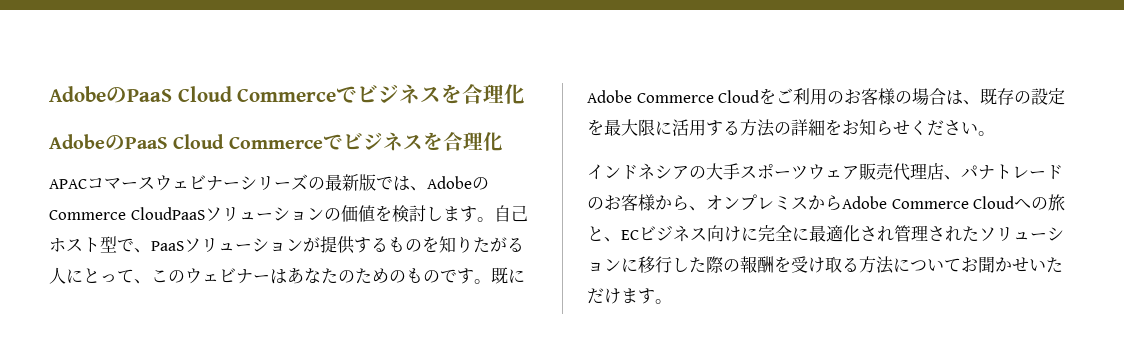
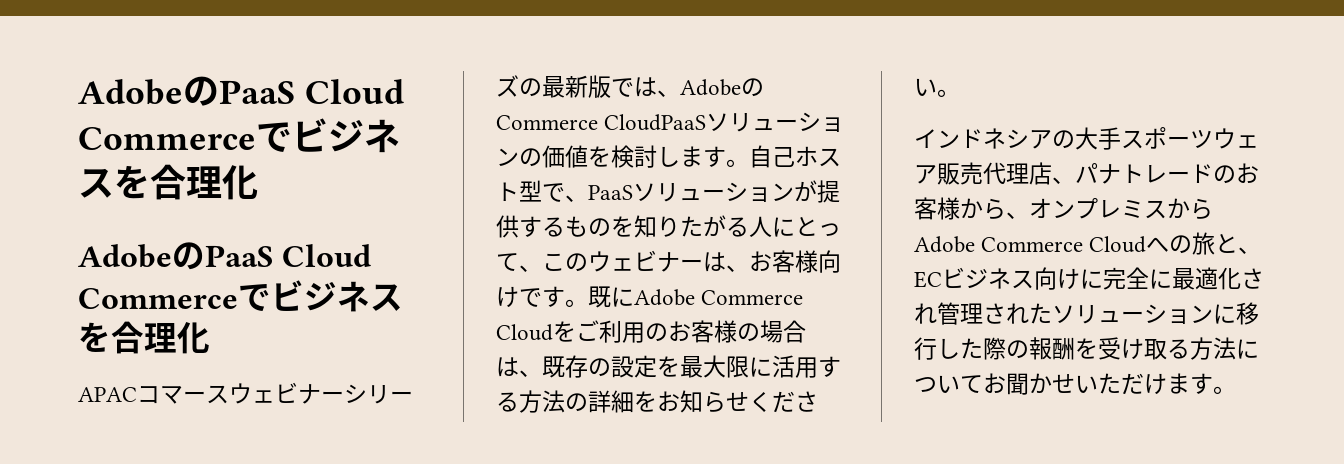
[287,268,440,284] あなたのためのもの -> [726,250,841,273] [496,286,519,308] 、お客様向け

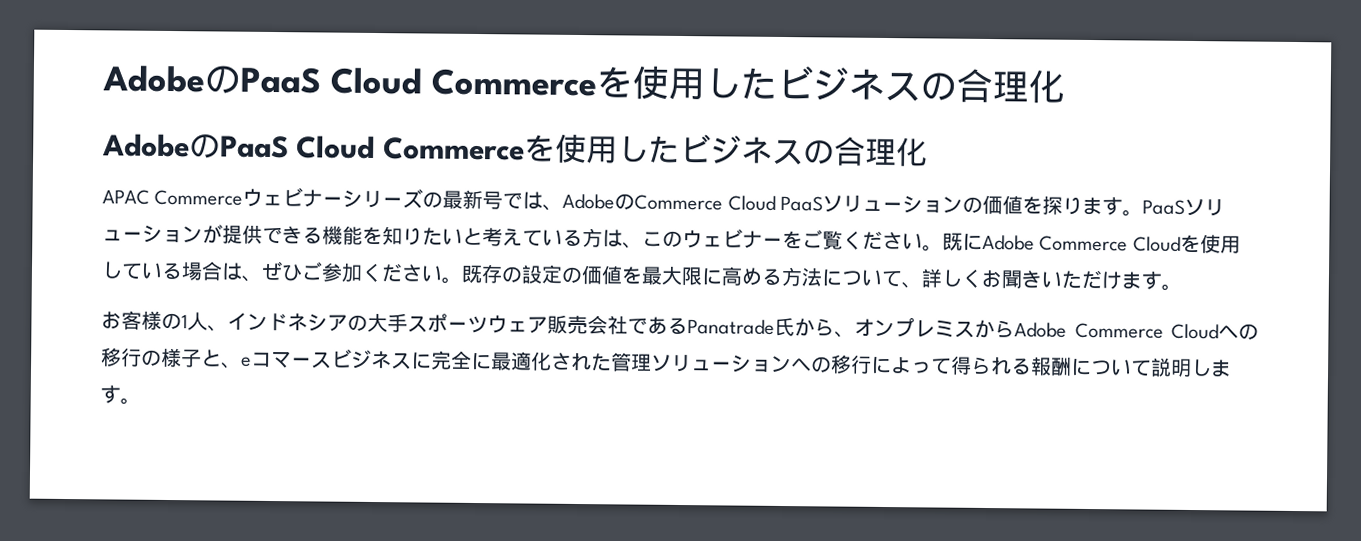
[78,76,404,106] [78,118,400,153] [78,165,150,199] AdobeのPaaS Cloud Commerceでビジネスを -> [102,65,957,102] AdobeのPaaS Cloud Commerceを使用したビジネスの
[238,280,403,312] [78,322,111,352] でビジネスを -> [523,133,835,166] を使用したビジネスの
[137,385,229,404] コマース -> [154,189,244,206] Commerce
[588,75,611,98] 版 -> [482,191,504,210] 号
[604,114,707,131] CloudPaaS -> [727,195,824,212] Cloud PaaS
[611,145,841,168] [496,180,588,202] 検討します。自己ホスト型で、 -> [1042,195,1144,217] 探ります。
[519,215,841,238] [496,250,841,273] [496,286,565,308] するものを知りたがる人にとって、このウェビナーは、お客様向けです -> [262,225,923,250] できる機能を知りたいと考えている方は、このウェビナーをご覧ください
[576,320,806,343] [496,357,542,377] ご利用のお客様の場合は、 -> [1199,234,1241,254] [101,260,462,284] 使用している場合は、ぜひご参加ください。
(657, 366) none -> [561,265,623,285] の価値
[772,355,841,378] [496,390,818,413] [914,78,960,97] 活用する方法の詳細をお知らせください。 // -> [721,266,1182,291] [101,310,228,332] 高める方法について、詳しくお聞きいただけます。 // お客様の1人、
[983,162,1259,185] [914,197,960,220] 代理店、パナトレードのお客様 -> [587,315,795,337] 会社であるPanatrade氏
[1192,232,1262,255] [914,267,1080,290] 旅と、ECビジネス向け -> [101,347,412,370] 移行の様子と、eコマースビジネス
[937,302,1259,325] [914,337,1259,360] [914,373,1167,395] 管理されたソリューションに移行した際の報酬を受け取る方法についてお聞かせいただけ -> [591,352,1212,377] た管理ソリューションへの移行によって得られる報酬について説明し

